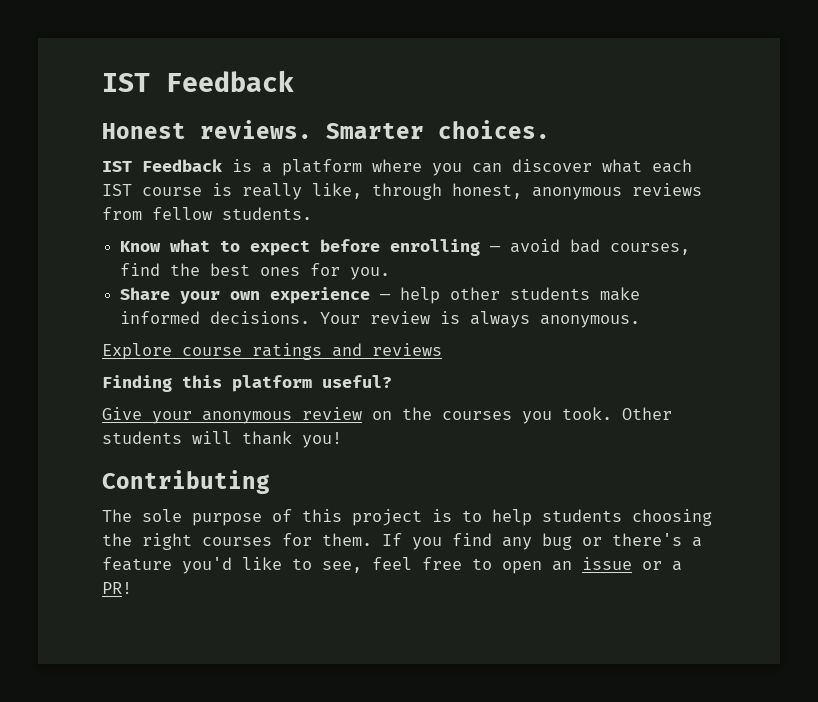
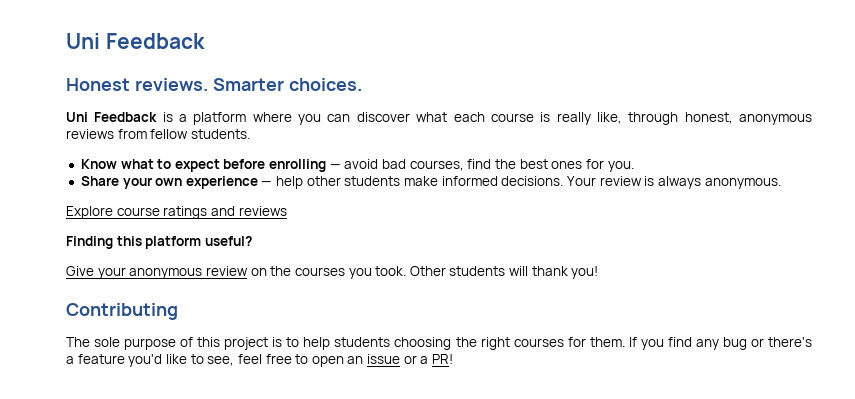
[102,73,150,92] IST -> [66,33,100,49] Uni
[102,161,132,172] IST -> [66,112,88,122] Uni
[102,184,132,196] IST -> (485, 117) none

